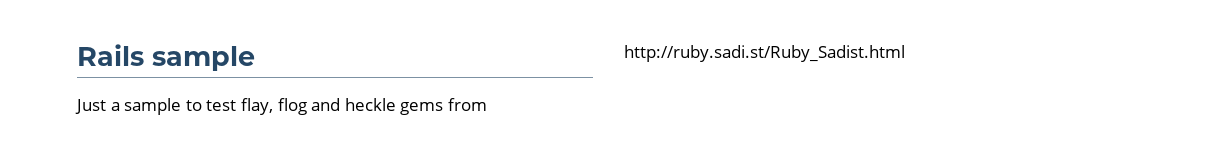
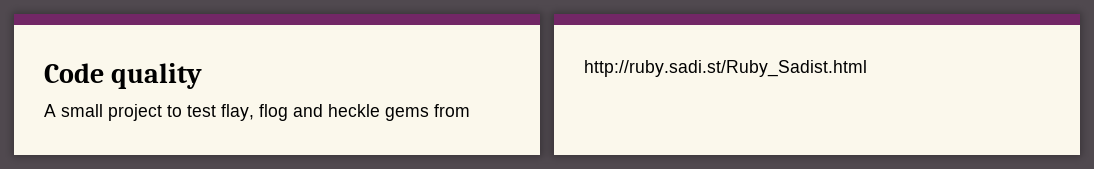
[77,44,255,71] [75,98,182,115] Rails sample // Just a sample -> [44,63,203,89] [44,104,162,121] Code quality // A small project

